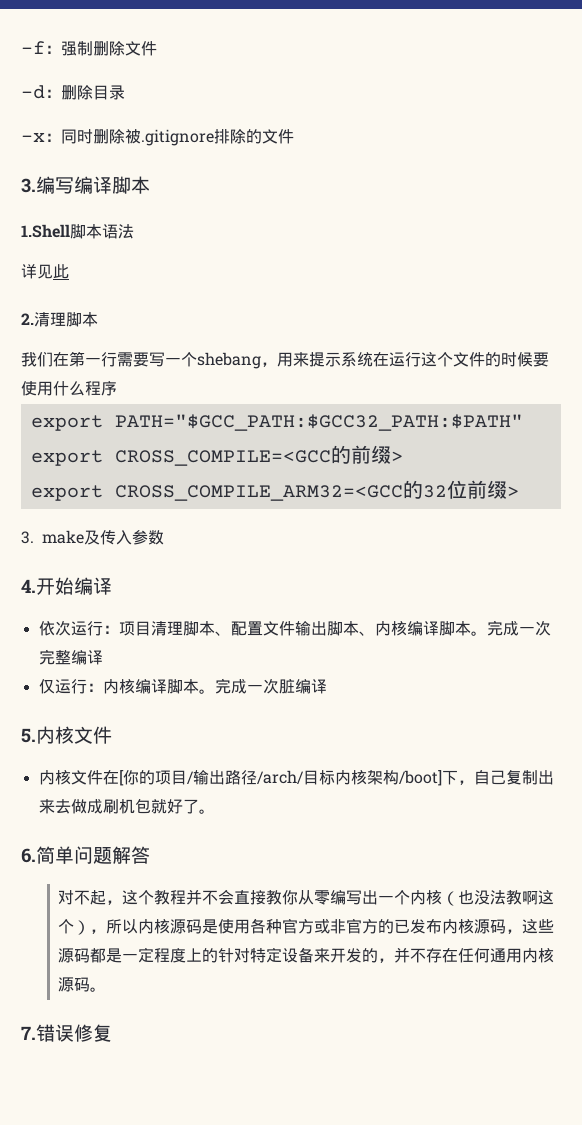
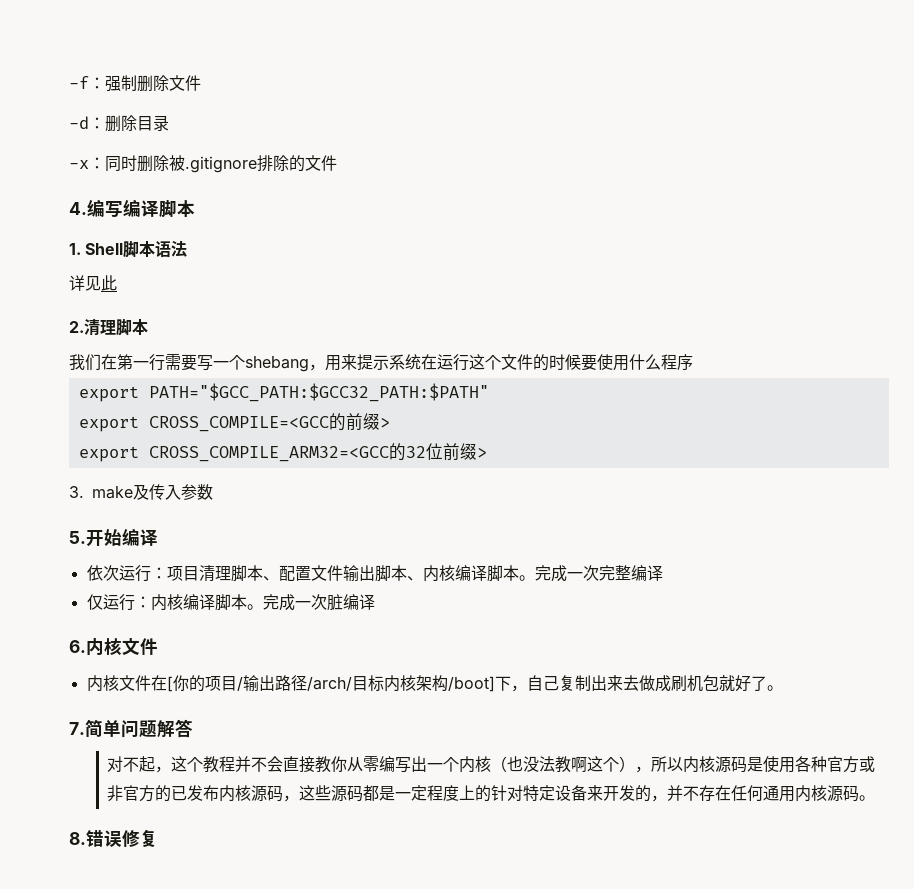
[21,178,36,193] 3. -> [69,202,87,215] 4.
[21,224,70,238] 1.Shell -> [69,243,124,255] 1. Shell
[21,579,36,593] 4. -> [69,531,86,544] 5.
[21,728,36,743] 5. -> [69,640,86,653] 6.
[21,848,36,863] 6. -> [69,722,85,735] 7.
[21,1026,36,1040] 7. -> [69,832,86,845] 8.

